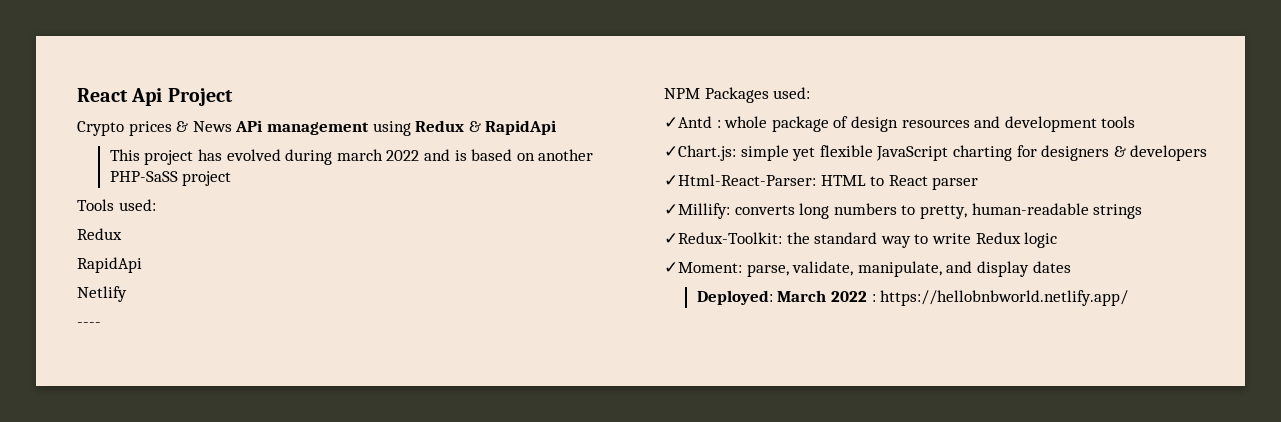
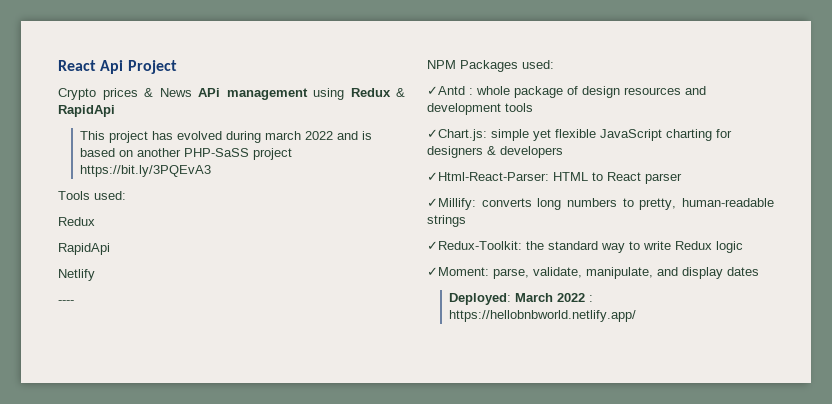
(232, 178) none -> [79,165,211,177] https://bit.ly/3PQEvA3

